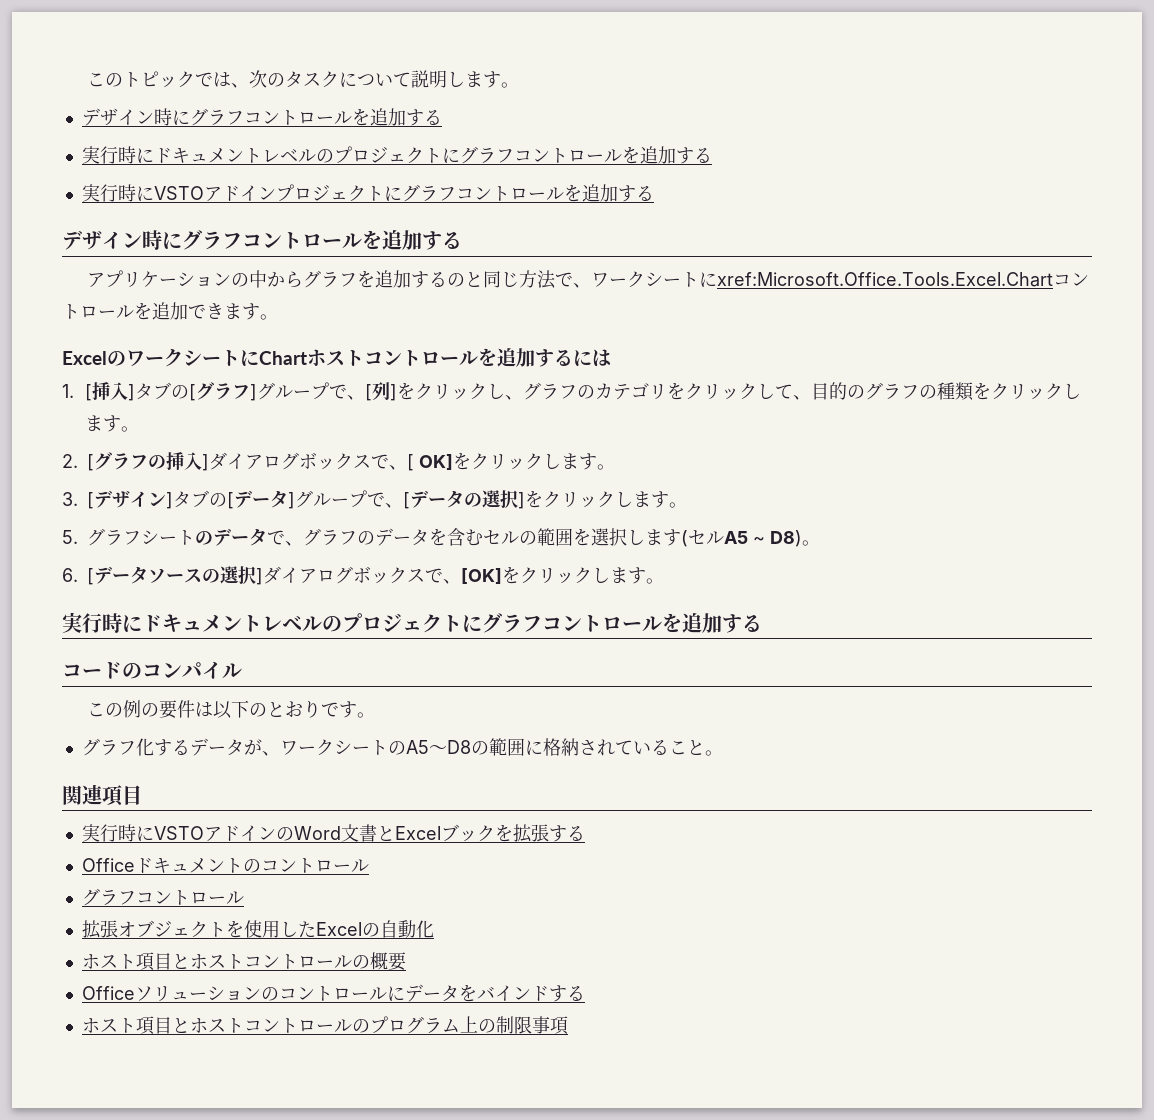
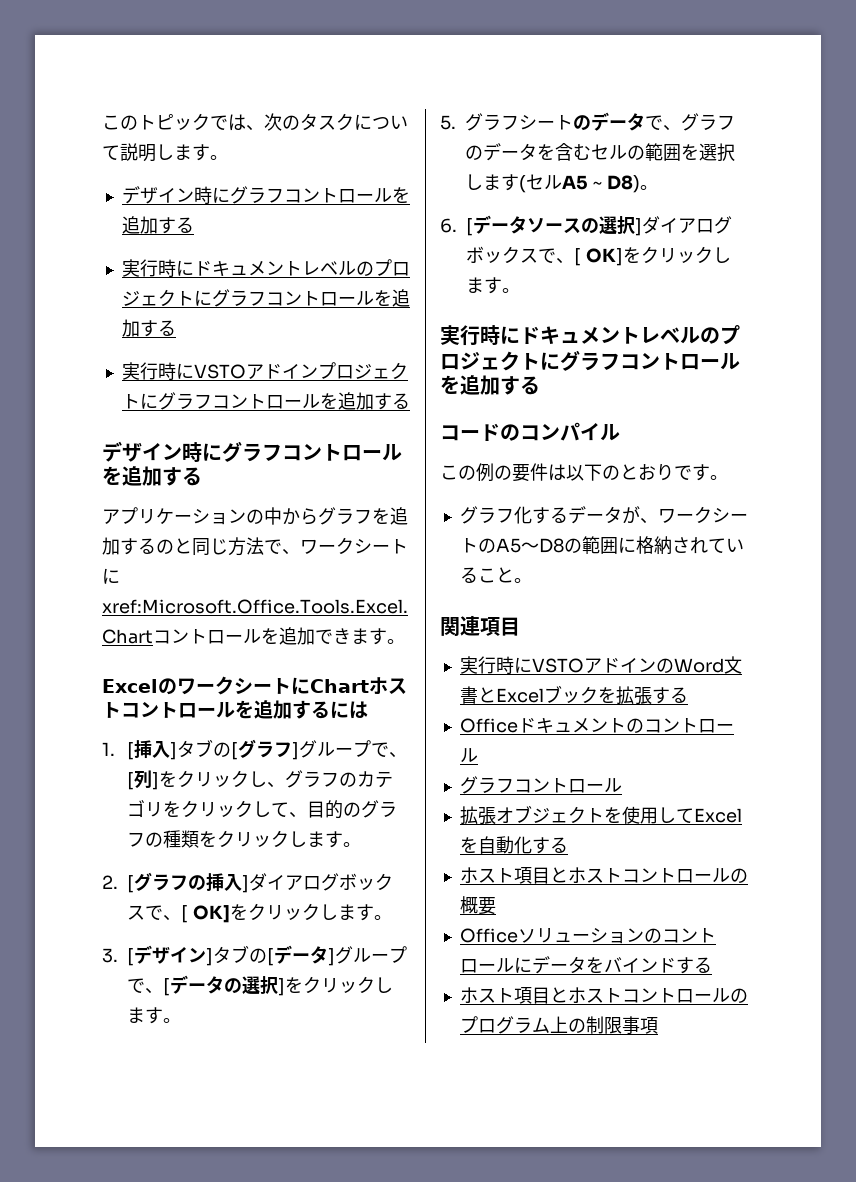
[461,568,502,585] [OK] -> [574,248,623,266] [ OK]
[297,921,380,938] たExcelの -> [675,808,742,823] [459,837,478,853] てExcelを
(434, 929) none -> [531,837,568,854] する

